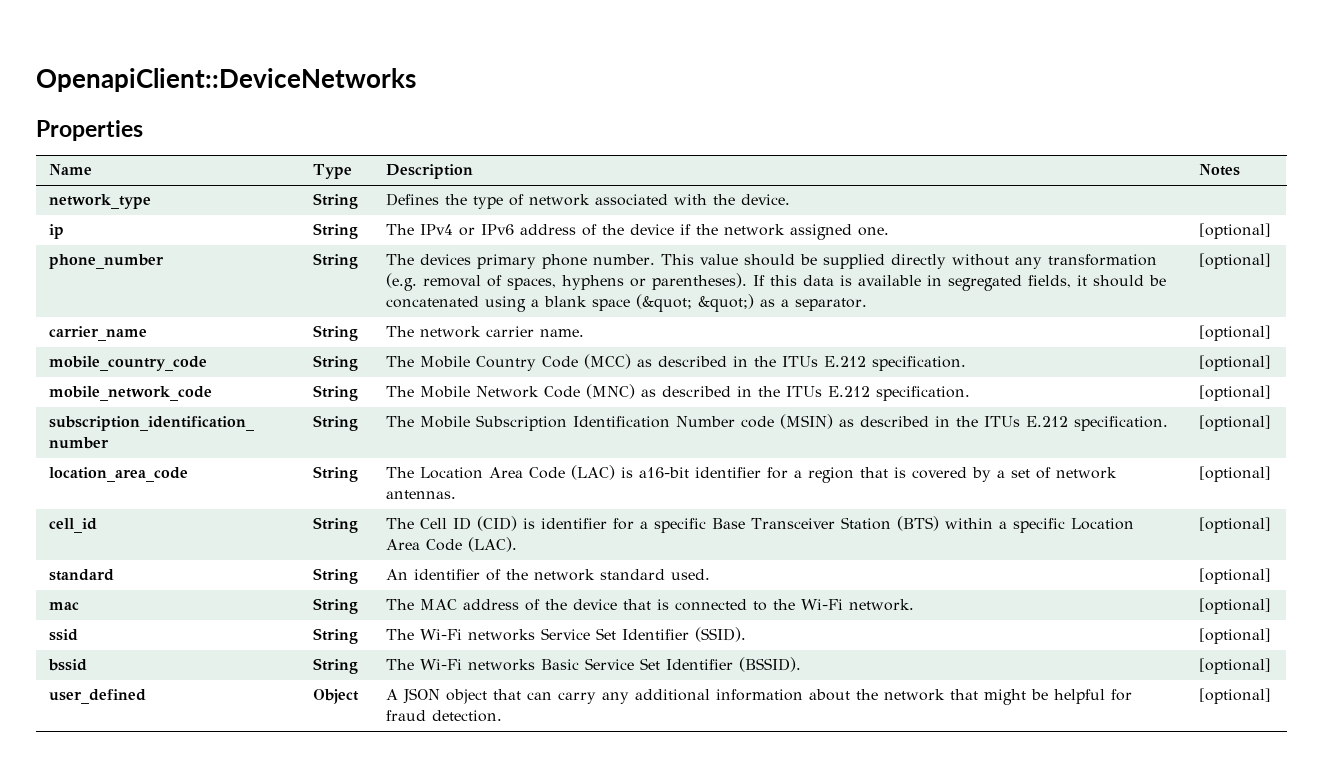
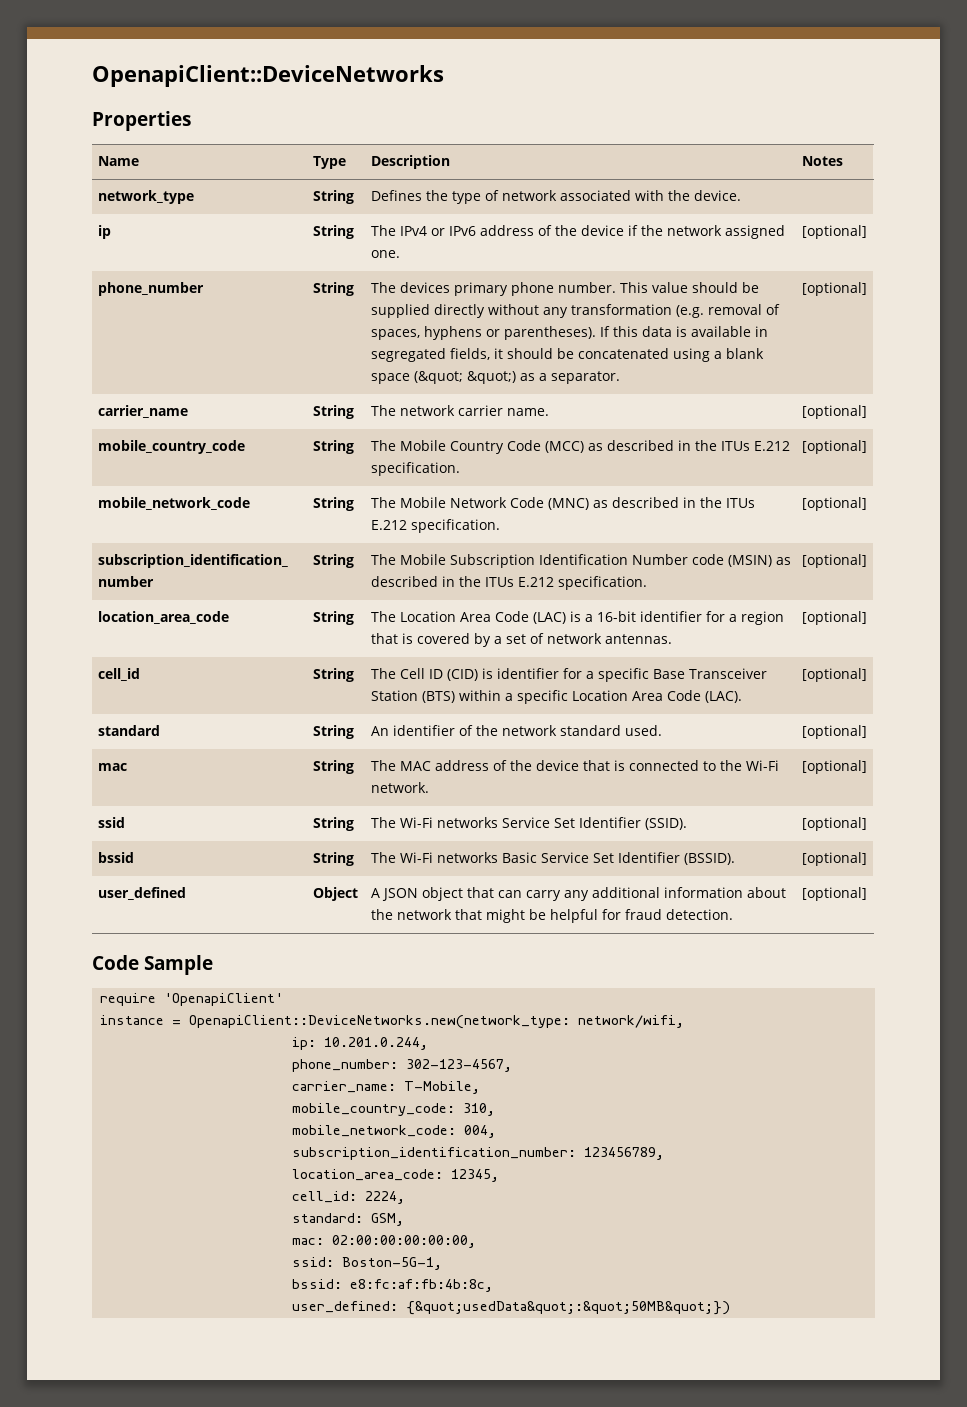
[639,467,690,478] a16-bit -> [584,611,636,622] a 16-bit
(1272, 696) none -> [92,955,214,975] [100,993,284,1006] [100,1015,685,1029] [292,1037,429,1050] [292,1059,513,1072] [292,1081,481,1094] [292,1103,496,1116] [292,1125,497,1138] [292,1147,665,1160] [292,1169,500,1182] [292,1191,406,1204] [292,1213,405,1226] [292,1235,477,1248] [292,1257,443,1270] [292,1279,494,1292] [292,1301,731,1315] // Code Sample // require 'OpenapiClient' // instance = OpenapiClient::DeviceNetworks.new(network_type: network/wifi, // ip: 10.201.0.244, // phone_number: 302-123-4567, // carrier_name: T-Mobile, // mobile_country_code: 310, // mobile_network_code: 004, // subscription_identification_number: 123456789, // location_area_code: 12345, // cell_id: 2224, // standard: GSM, // mac: 02:00:00:00:00:00, // ssid: Boston-5G-1, // bssid: e8:fc:af:fb:4b:8c, // user_defined: {&quot;usedData&quot;:&quot;50MB&quot;})

